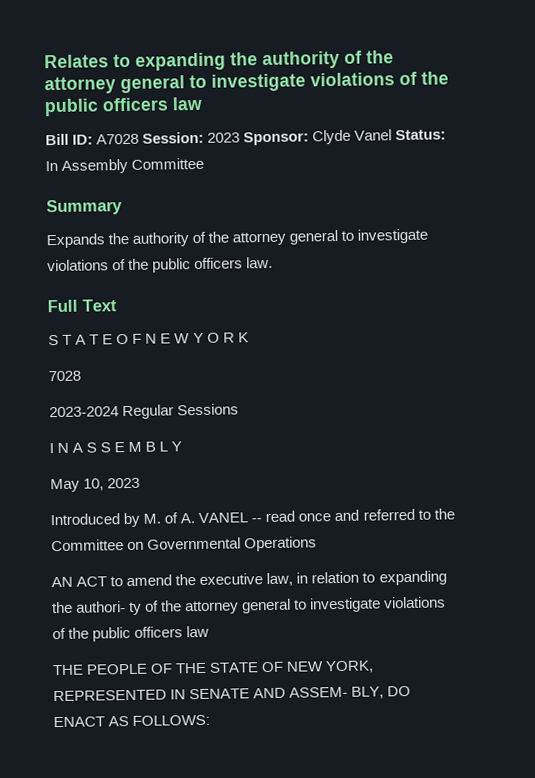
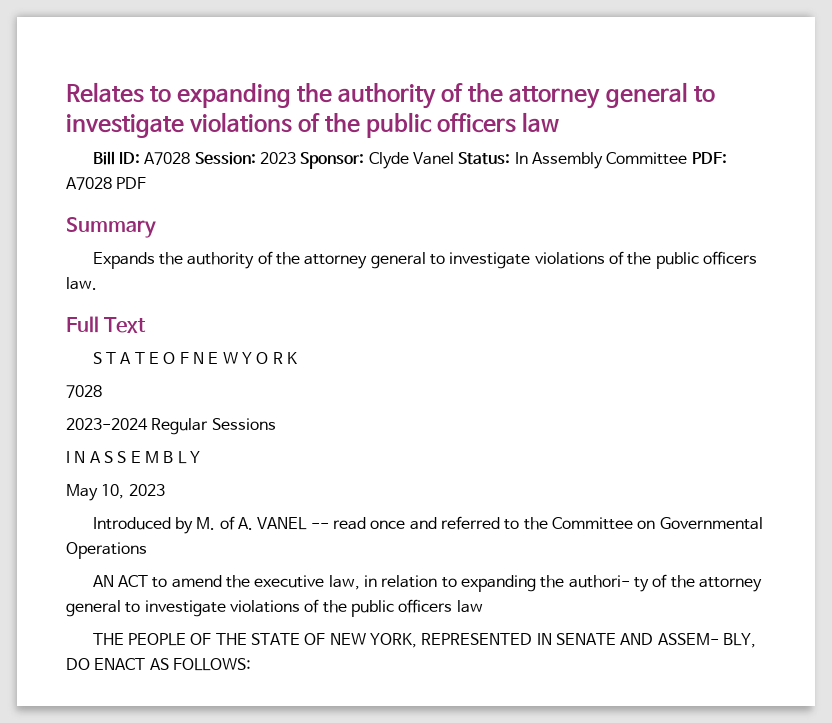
(205, 163) none -> [691,152,727,164] [66,177,147,190] PDF: A7028 PDF

